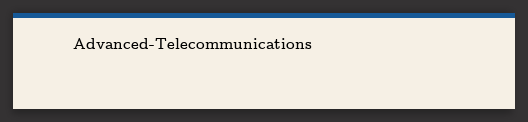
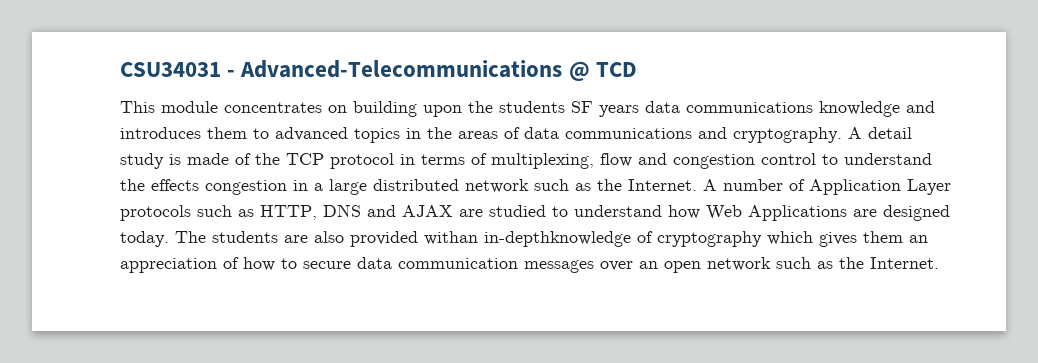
[73,38,312,49] Advanced-Telecommunications -> [120,60,637,81] [120,101,935,117] [120,127,912,143] [120,153,932,169] [120,179,951,195] [120,204,950,221] [120,231,928,247] [120,257,939,273] CSU34031 - Advanced-Telecommunications @ TCD // This module concentrates on building upon the students SF years data communications knowledge and introduces them to advanced topics in the areas of data communications and cryptography. A detail study is made of the TCP protocol in terms of multiplexing, flow and congestion control to understand the effects congestion in a large distributed network such as the Internet. A number of Application Layer protocols such as HTTP, DNS and AJAX are studied to understand how Web Applications are designed today. The students are also provided withan in-depthknowledge of cryptography which gives them an appreciation of how to secure data communication messages over an open network such as the Internet.

